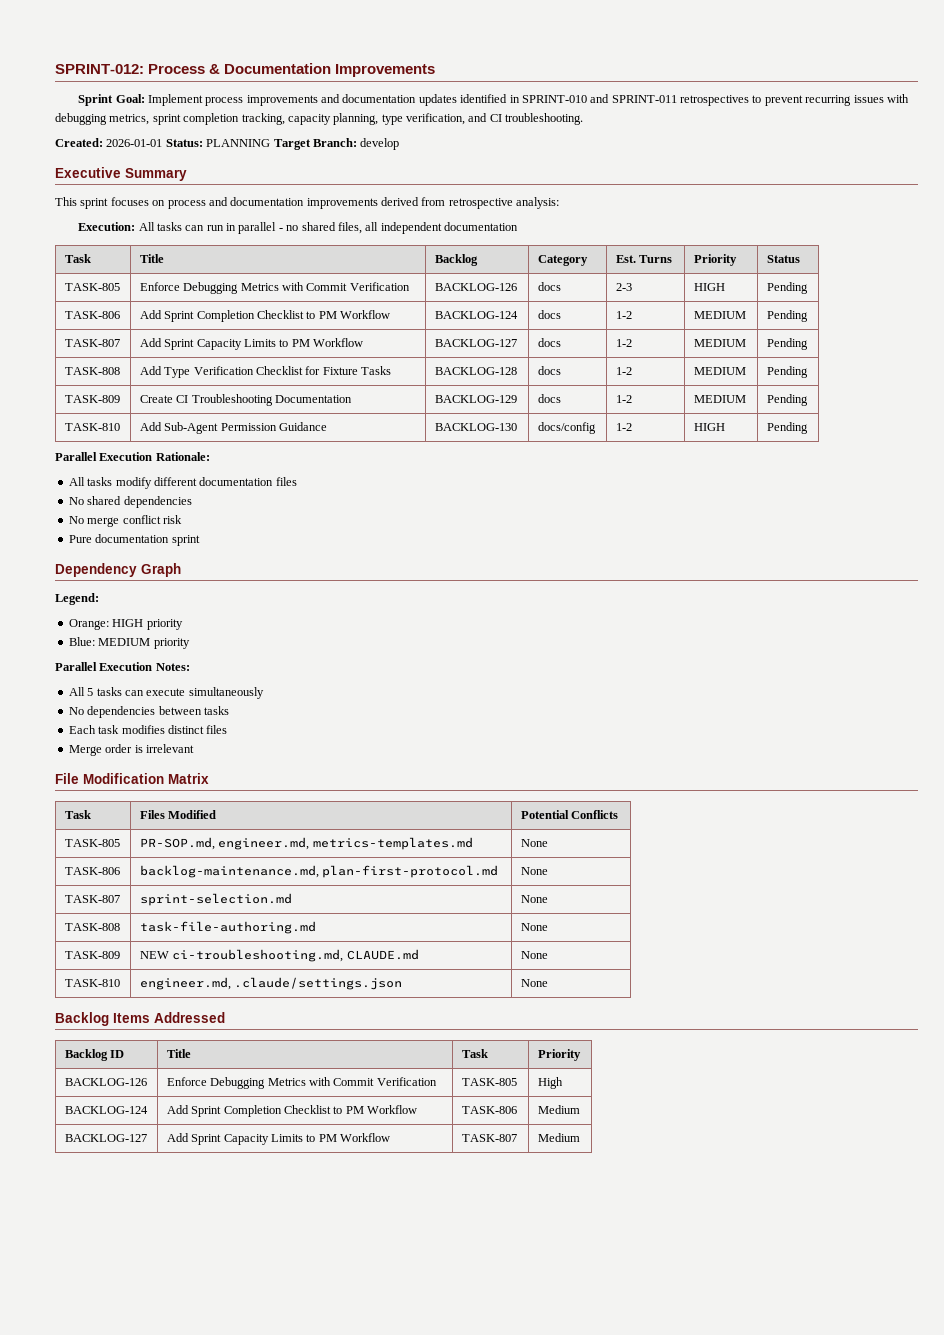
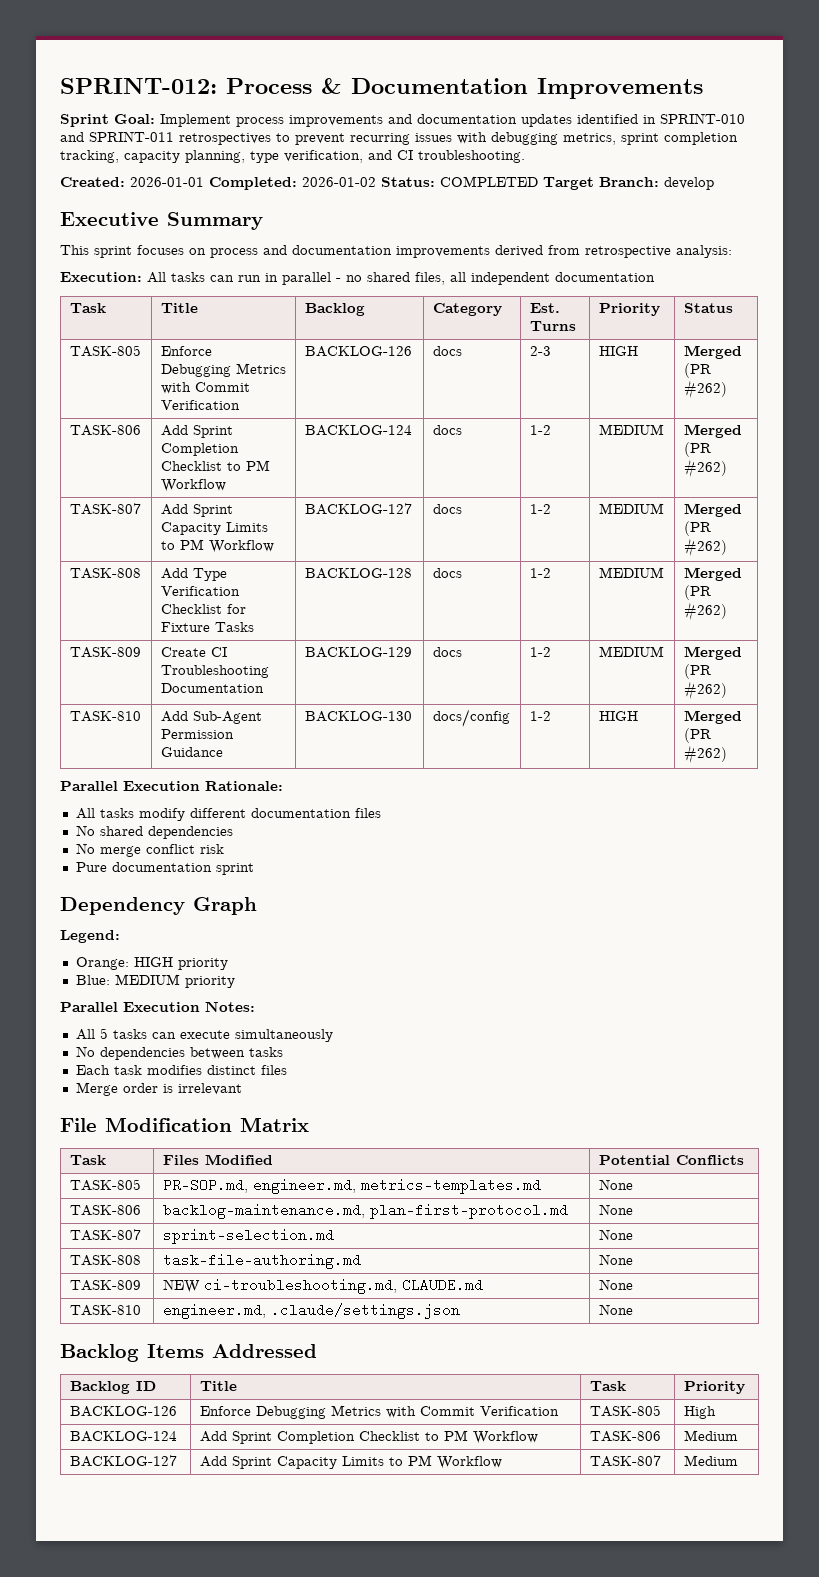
[165,139,271,147] Status: PLANNING -> [209,176,538,190] Completed: 2026-01-02 Status: COMPLETED
[766,282,808,294] Pending -> [683,345,742,359] [683,363,711,378] [683,380,727,399] Merged (PR #262)
[766,310,808,322] Pending -> [683,424,742,438] [683,442,711,457] [683,459,727,478] Merged (PR #262)
[766,338,808,350] Pending -> [683,503,742,517] [683,521,711,536] [683,538,727,557] Merged (PR #262)
[766,366,808,378] Pending -> [683,567,742,581] [683,585,711,600] [683,602,727,621] Merged (PR #262)
[766,394,808,406] Pending -> [683,646,742,660] [683,664,711,679] [683,681,727,700] Merged (PR #262)
[766,422,808,434] Pending -> [683,710,742,724] [683,728,711,743] [683,745,727,764] Merged (PR #262)

